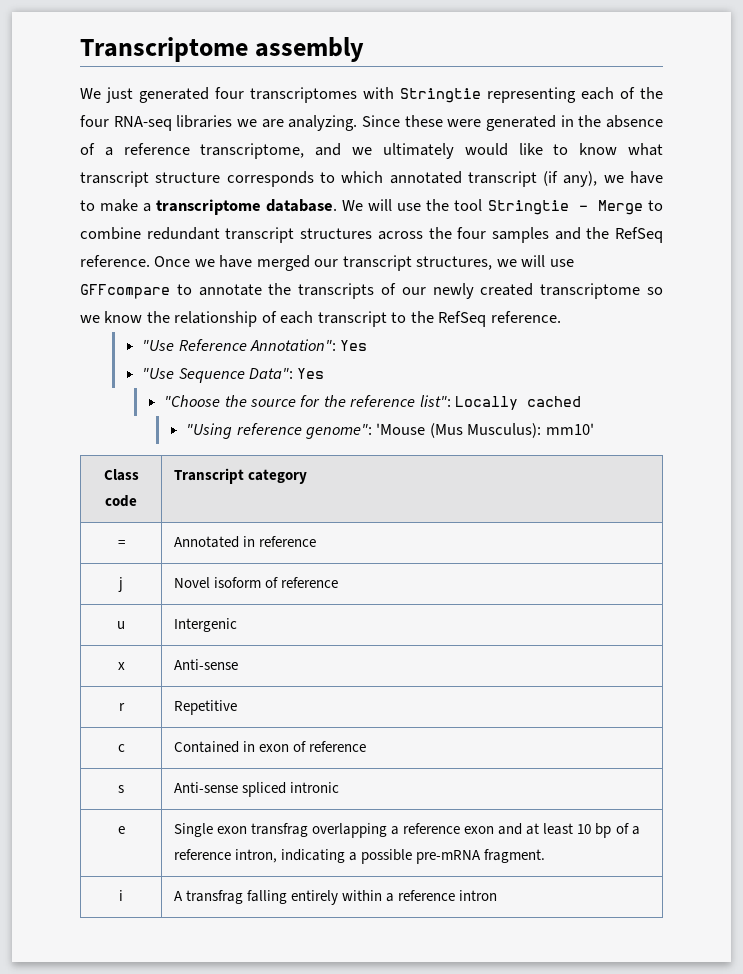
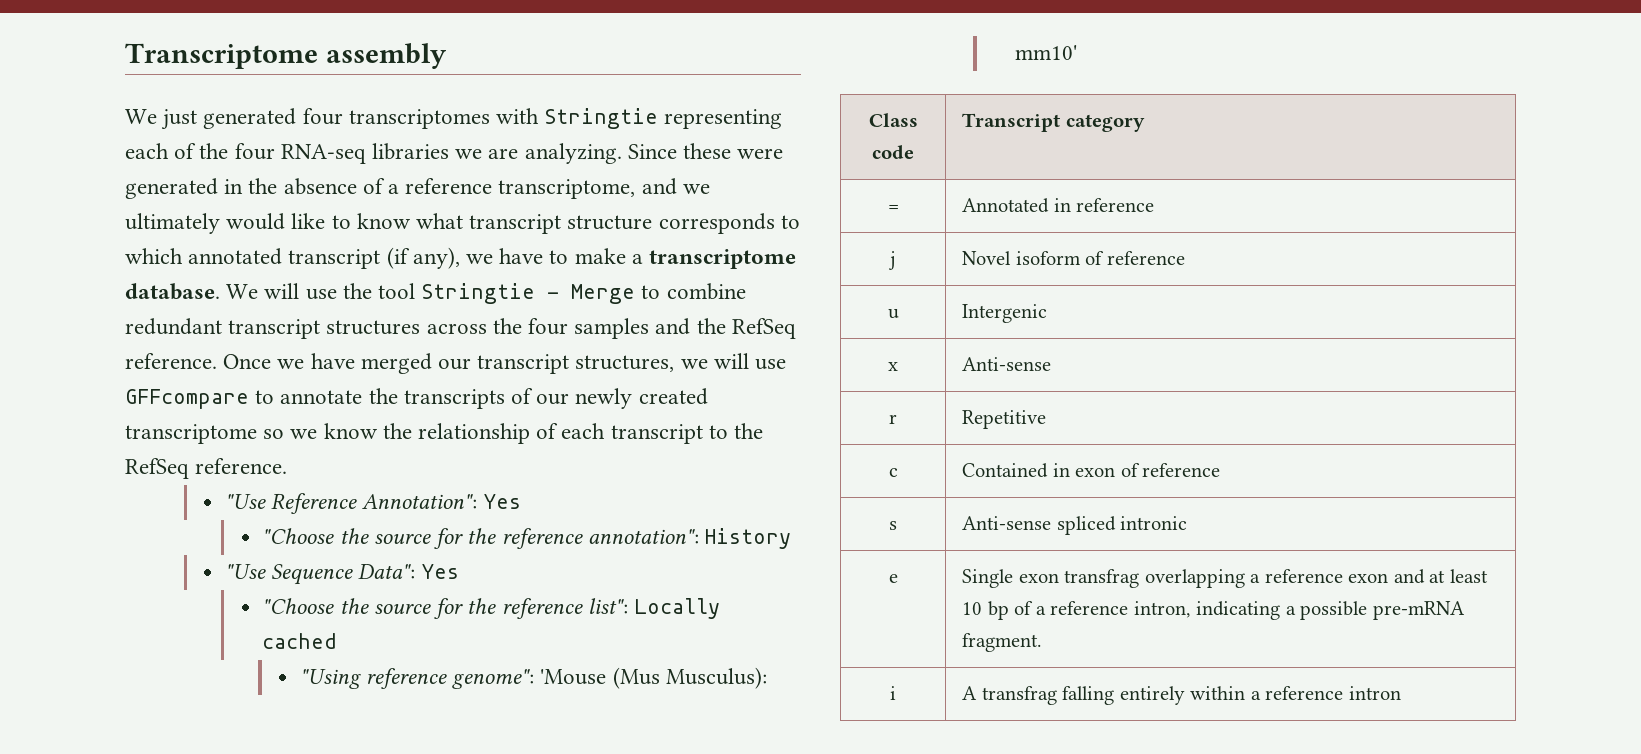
(368, 345) none -> [262,528,791,549] // "Choose the source for the reference annotation": History

